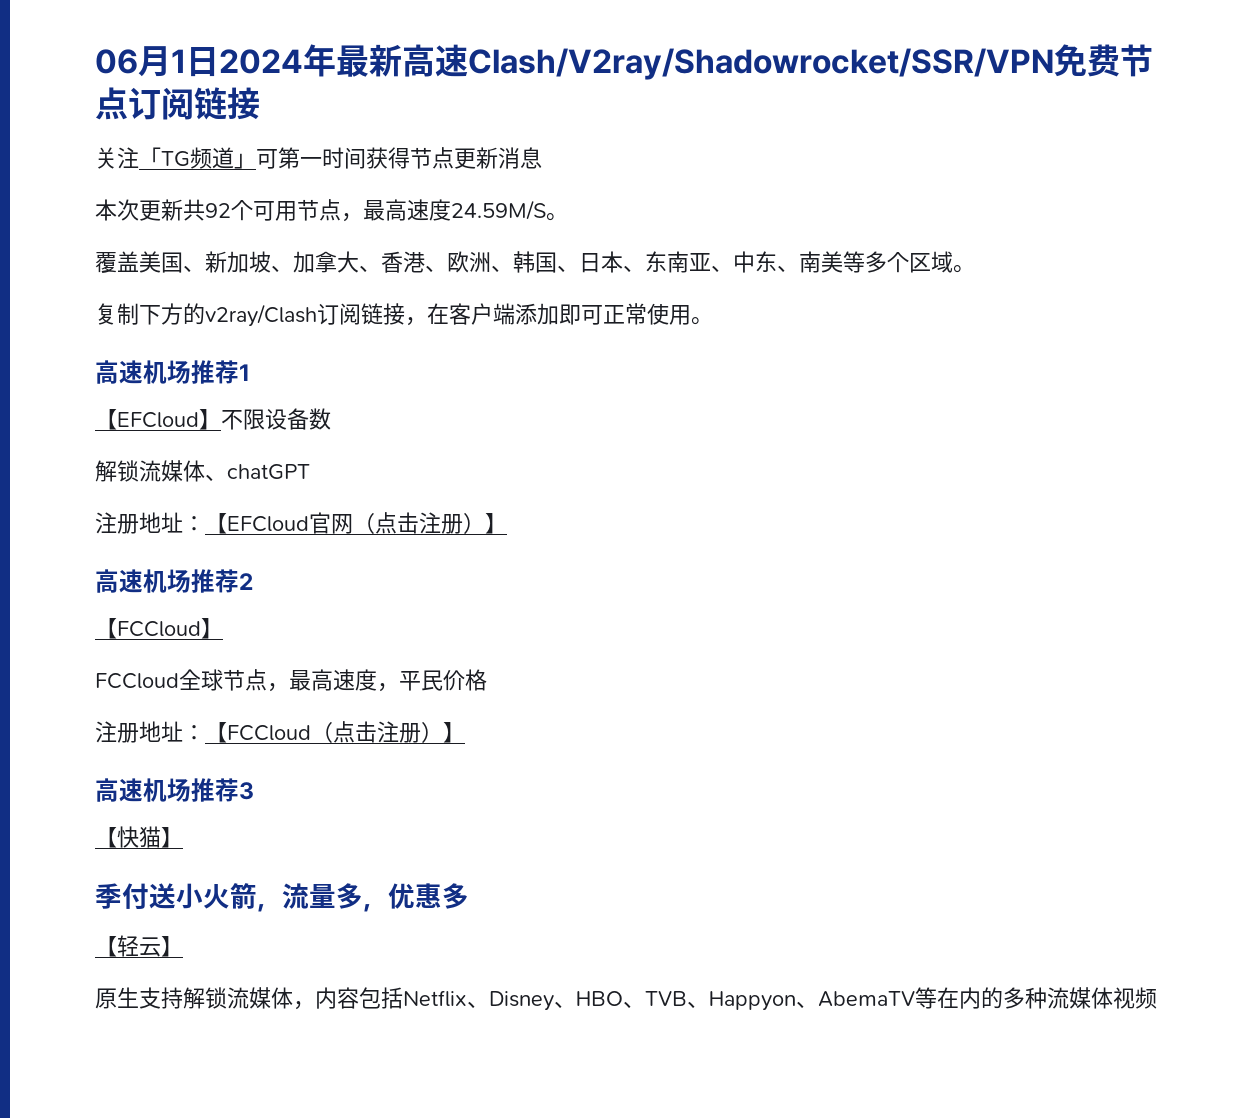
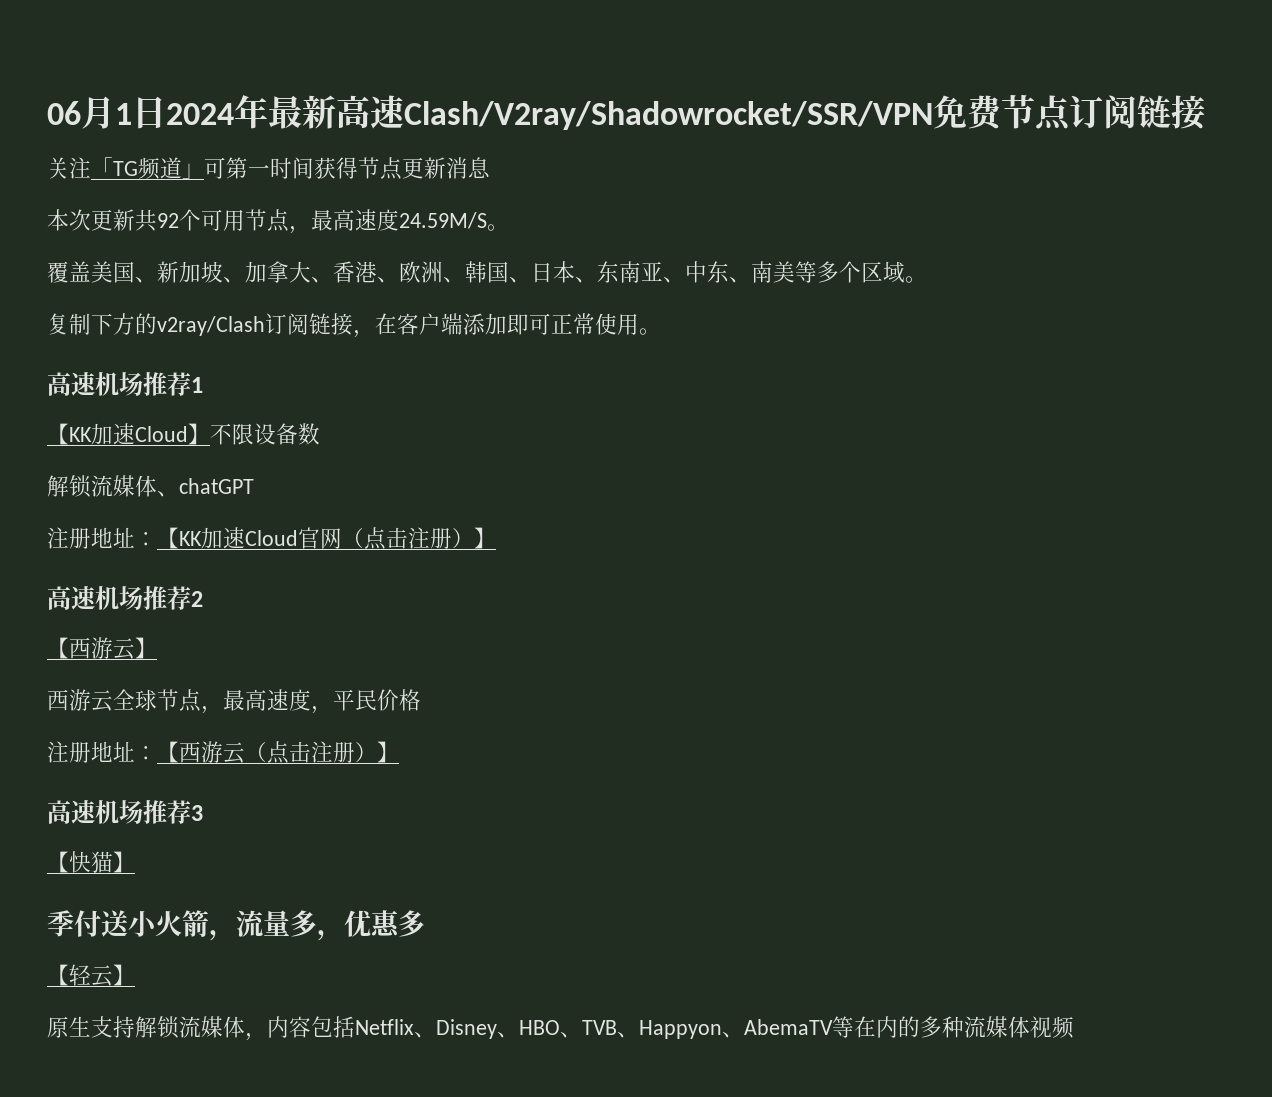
[117,412,199,428] EFCloud -> [69,423,188,445] KK加速Cloud
[227,516,309,532] EFCloud -> [179,527,298,549] KK加速Cloud
[117,618,223,639] [95,673,179,689] FCCloud】 // FCCloud -> [69,637,157,660] [47,689,113,712] 西游云】 // 西游云
[227,725,311,741] FCCloud -> [179,741,245,764] 西游云

